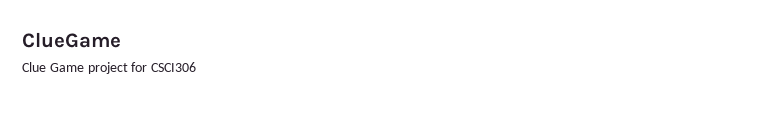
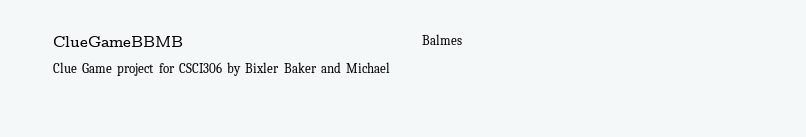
[22,32,121,48] ClueGame -> [53,36,183,47] ClueGameBBMB
(197, 67) none -> [227,62,391,76] [422,34,462,45] by Bixler Baker and Michael Balmes

